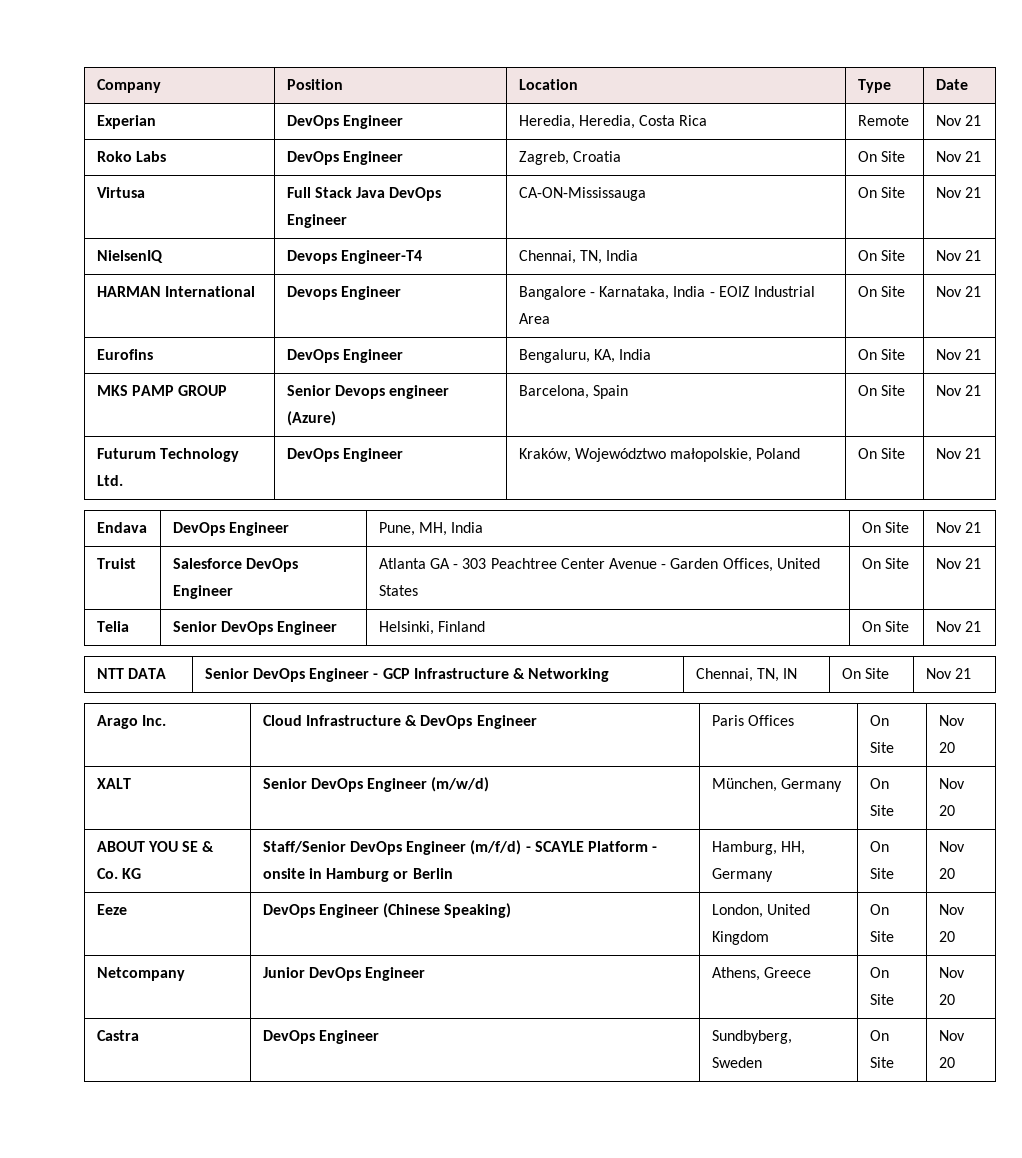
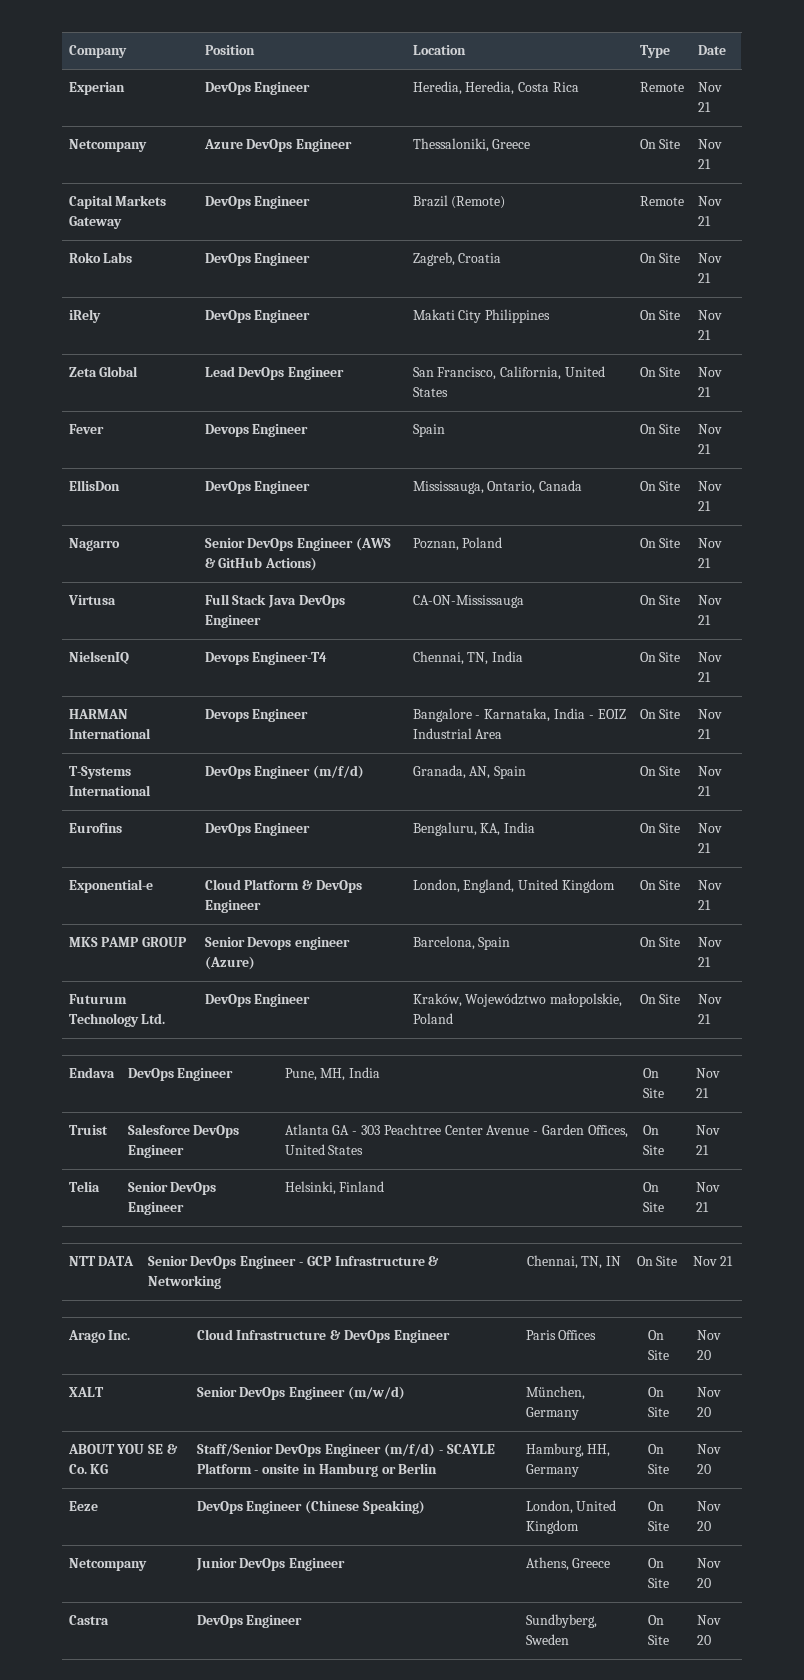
(982, 120) none -> [68,139,147,152] [203,139,353,152] [412,138,531,152] [639,139,681,149] [697,139,722,149] [697,159,711,169] [68,195,167,209] [68,216,122,229] [204,196,311,209] [412,195,506,209] [639,196,684,206] [697,196,722,206] [697,216,711,226] // Netcompany | Azure DevOps Engineer | Thessaloniki, Greece | On Site | Nov 21 // Capital Markets Gateway | DevOps Engineer | Brazil (Remote) | Remote | Nov 21
(982, 156) none -> [68,309,101,323] [204,310,311,323] [412,309,551,323] [639,310,681,320] [697,310,722,320] [697,330,711,340] [68,366,139,377] [204,366,345,380] [412,366,605,380] [412,387,448,397] [639,367,681,377] [697,367,722,377] [697,387,711,397] [68,424,104,434] [204,424,309,437] [412,424,445,437] [639,424,681,434] [697,424,722,434] [697,444,711,454] [68,480,120,491] [204,481,311,494] [412,480,583,494] [639,481,681,491] [697,481,722,491] [697,501,711,511] [68,538,120,551] [204,537,391,551] [204,557,318,571] [412,537,503,551] [639,538,681,548] [697,538,722,548] [697,558,711,568] // iRely | DevOps Engineer | Makati City Philippines | On Site | Nov 21 // Zeta Global | Lead DevOps Engineer | San Francisco, California, United States | On Site | Nov 21 // Fever | Devops Engineer | Spain | On Site | Nov 21 // EllisDon | DevOps Engineer | Mississauga, Ontario, Canada | On Site | Nov 21 // Nagarro | Senior DevOps Engineer (AWS & GitHub Actions) | Poznan, Poland | On Site | Nov 21
(982, 291) none -> [68,766,131,779] [68,785,151,796] [204,765,365,779] [412,765,527,779] [639,766,681,776] [697,766,722,776] [697,786,711,796] // T-Systems International | DevOps Engineer (m/f/d) | Granada, AN, Spain | On Site | Nov 21
(982, 354) none -> [68,879,153,893] [204,879,362,893] [204,900,261,913] [412,879,615,893] [639,880,681,890] [697,880,722,890] [697,900,711,910] // Exponential-e | Cloud Platform & DevOps Engineer | London, England, United Kingdom | On Site | Nov 21

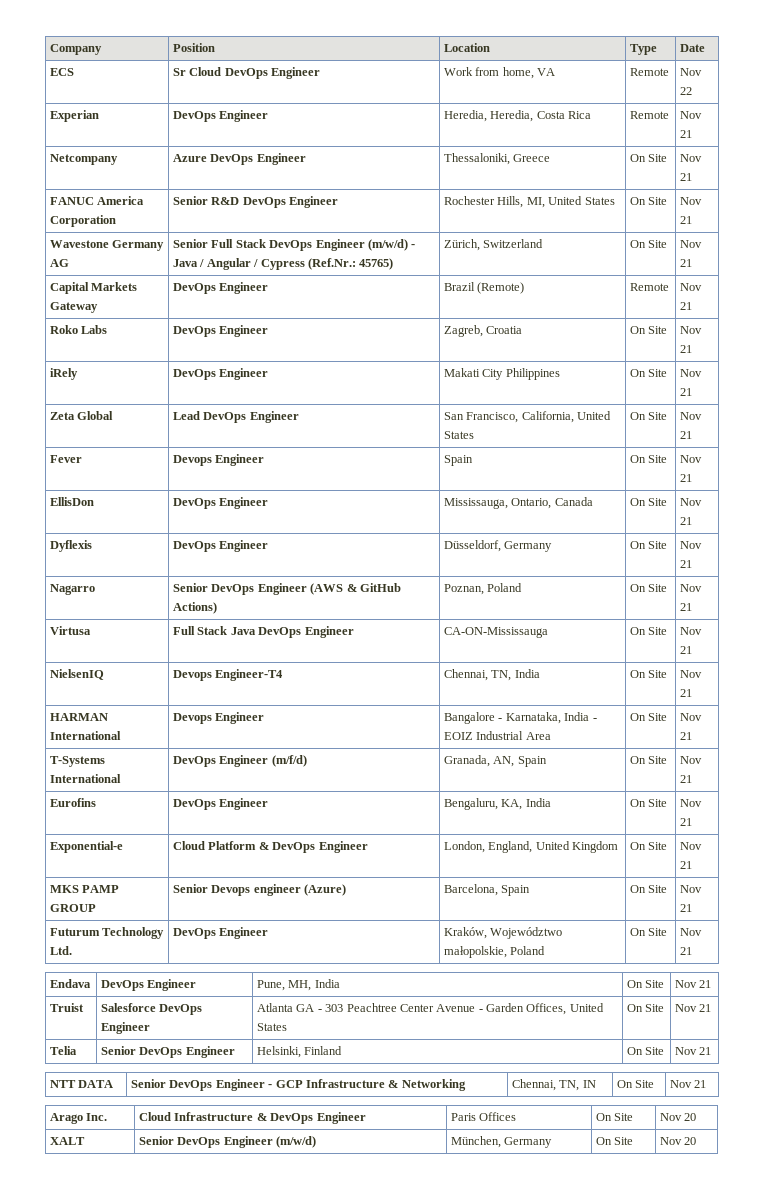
(726, 50) none -> [50,68,75,76] [173,67,321,79] [444,67,556,79] [630,68,670,76] [680,68,703,76] [680,87,693,95] // ECS | Sr Cloud DevOps Engineer | Work from home, VA | Remote | Nov 22
(711, 164) none -> [50,196,145,205] [50,215,117,227] [173,196,339,208] [444,196,615,208] [630,197,668,205] [680,197,703,205] [680,216,693,224] [50,240,165,251] [50,259,70,267] [173,239,416,251] [173,258,394,270] [444,239,544,251] [630,240,668,248] [680,240,703,248] [680,259,693,267] // FANUC America Corporation | Senior R&D DevOps Engineer | Rochester Hills, MI, United States | On Site | Nov 21 // Wavestone Germany AG | Senior Full Stack DevOps Engineer (m/w/d) - Java / Angular / Cypress (Ref.Nr.: 45765) | Zürich, Switzerland | On Site | Nov 21
(711, 506) none -> [50,540,93,552] [173,540,269,552] [444,540,553,552] [630,541,668,549] [680,541,703,549] [680,560,693,568] // Dyflexis | DevOps Engineer | Düsseldorf, Germany | On Site | Nov 21
[67,1444,178,1454] [68,1464,109,1474] [196,1443,495,1457] [196,1463,438,1477] [525,1443,611,1457] [525,1464,579,1477] [647,1444,664,1454] [647,1464,669,1474] [696,1444,721,1454] [696,1464,711,1474] [68,1501,98,1511] [196,1500,425,1514] [525,1500,617,1514] [525,1520,579,1534] [647,1501,664,1511] [647,1521,669,1531] [696,1501,721,1511] [696,1521,711,1531] [68,1558,147,1571] [195,1558,346,1571] [525,1557,611,1571] [647,1558,664,1568] [647,1578,669,1588] [696,1558,721,1568] [696,1578,711,1588] [68,1615,109,1625] [196,1615,303,1628] [525,1614,597,1628] [525,1634,569,1645] [647,1615,664,1625] [647,1635,669,1645] [696,1615,721,1625] [696,1635,711,1645] // ABOUT YOU SE & Co. KG | Staff/Senior DevOps Engineer (m/f/d) - SCAYLE Platform - onsite in Hamburg or Berlin | Hamburg, HH, Germany | On Site | Nov 20 // Eeze | DevOps Engineer (Chinese Speaking) | London, United Kingdom | On Site | Nov 20 // Netcompany | Junior DevOps Engineer | Athens, Greece | On Site | Nov 20 // Castra | DevOps Engineer | Sundbyberg, Sweden | On Site | Nov 20 -> (697, 1141) none

